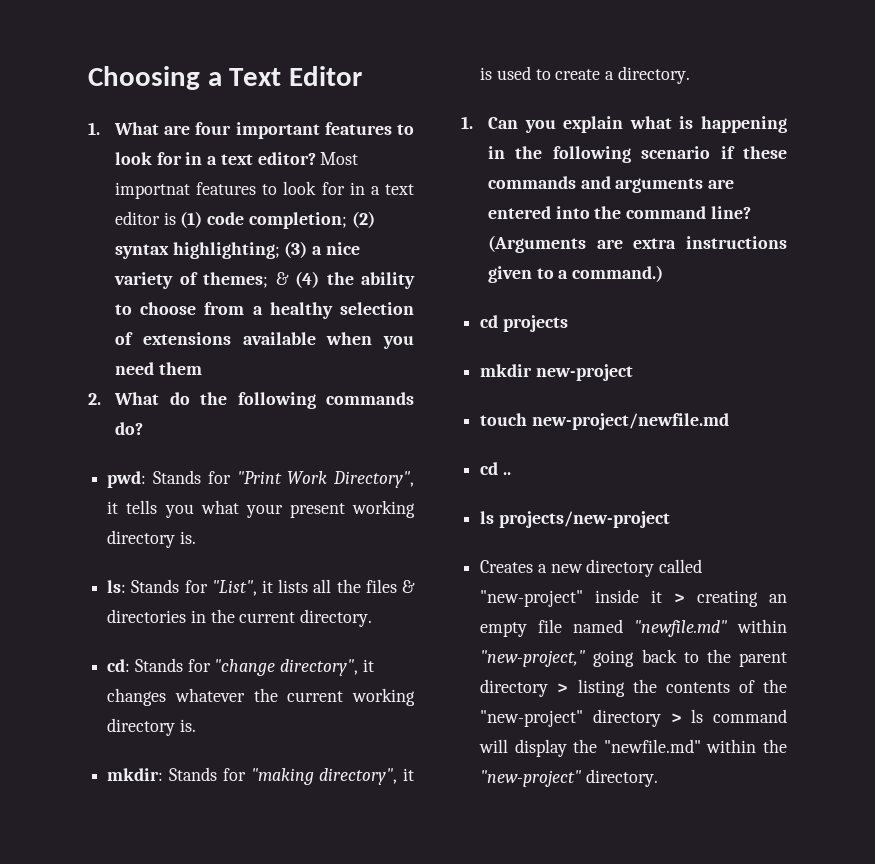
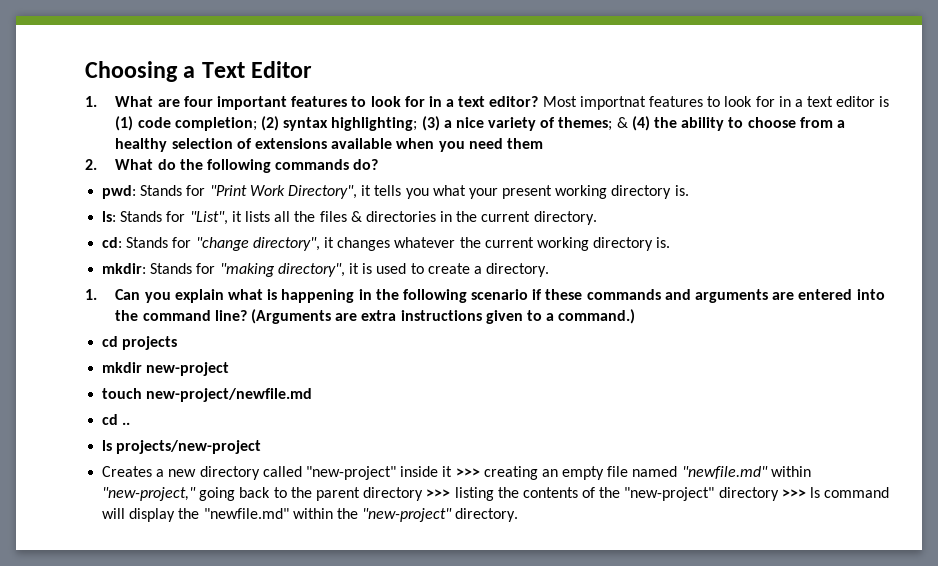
[674,593,686,603] > -> [455,468,480,477] >>>
[557,683,569,693] > -> [426,489,451,498] >>>
[670,713,682,723] > -> [781,489,806,498] >>>

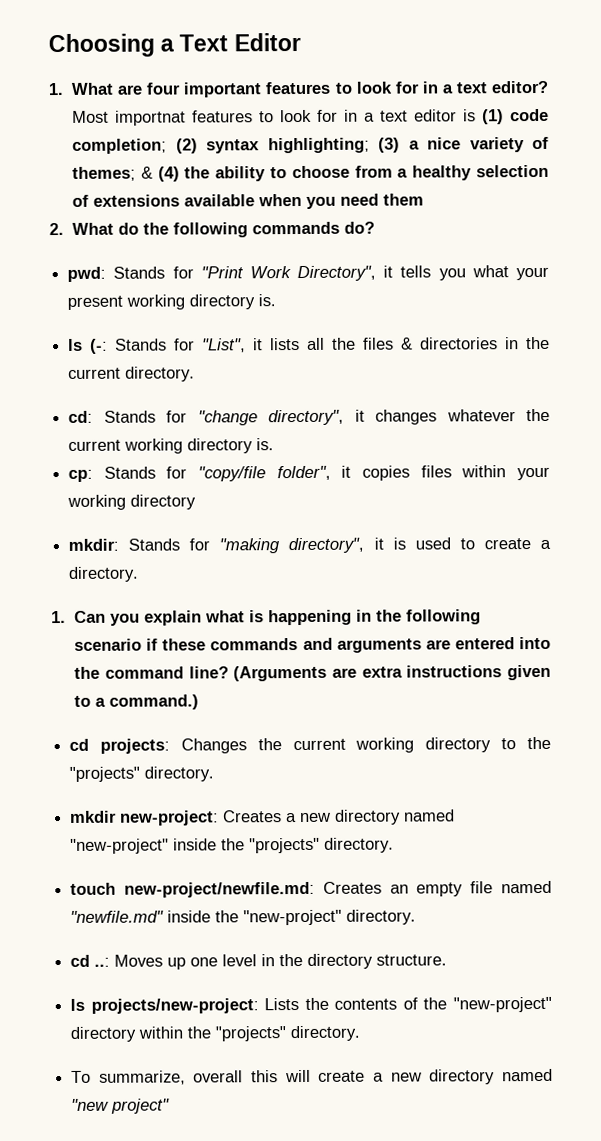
[102,211,117,222] ls: -> [68,338,109,354] ls (-:
(671, 242) none -> [68,465,550,482] [67,494,197,510] // cp: Stands for "copy/file folder", it copies files within your working directory
[122,336,178,350] [102,362,230,376] [102,388,313,402] [102,414,131,425] [102,440,262,454] projects // mkdir new-project // touch new-project/newfile.md // cd .. // ls projects/new-project // -> [100,736,551,754] [69,766,215,782] [70,810,220,826] projects: Changes the current working directory to the "projects" directory. // mkdir new-project:
[262,466,302,477] called -> [404,809,456,822] named
[442,466,538,480] it >>> creating -> [221,837,395,854] [70,881,382,898] the "projects" directory. // touch new-project/newfile.md: Creates
[770,466,811,477] [102,487,494,501] within "new-project," going back to the parent directory >>> listing -> [167,909,417,926] [70,953,448,970] [70,998,300,1014] inside the "new-project" directory. // cd ..: Moves up one level in the directory structure. // ls projects/new-project: Lists
[781,487,890,498] [102,508,289,522] >>> ls command will display the "newfile.md" -> (137, 1034) none
[362,508,519,522] "new-project" directory. -> [215,1025,361,1042] [71,1068,553,1085] [71,1098,171,1114] "projects" directory. // To summarize, overall this will create a new directory named "new project"

